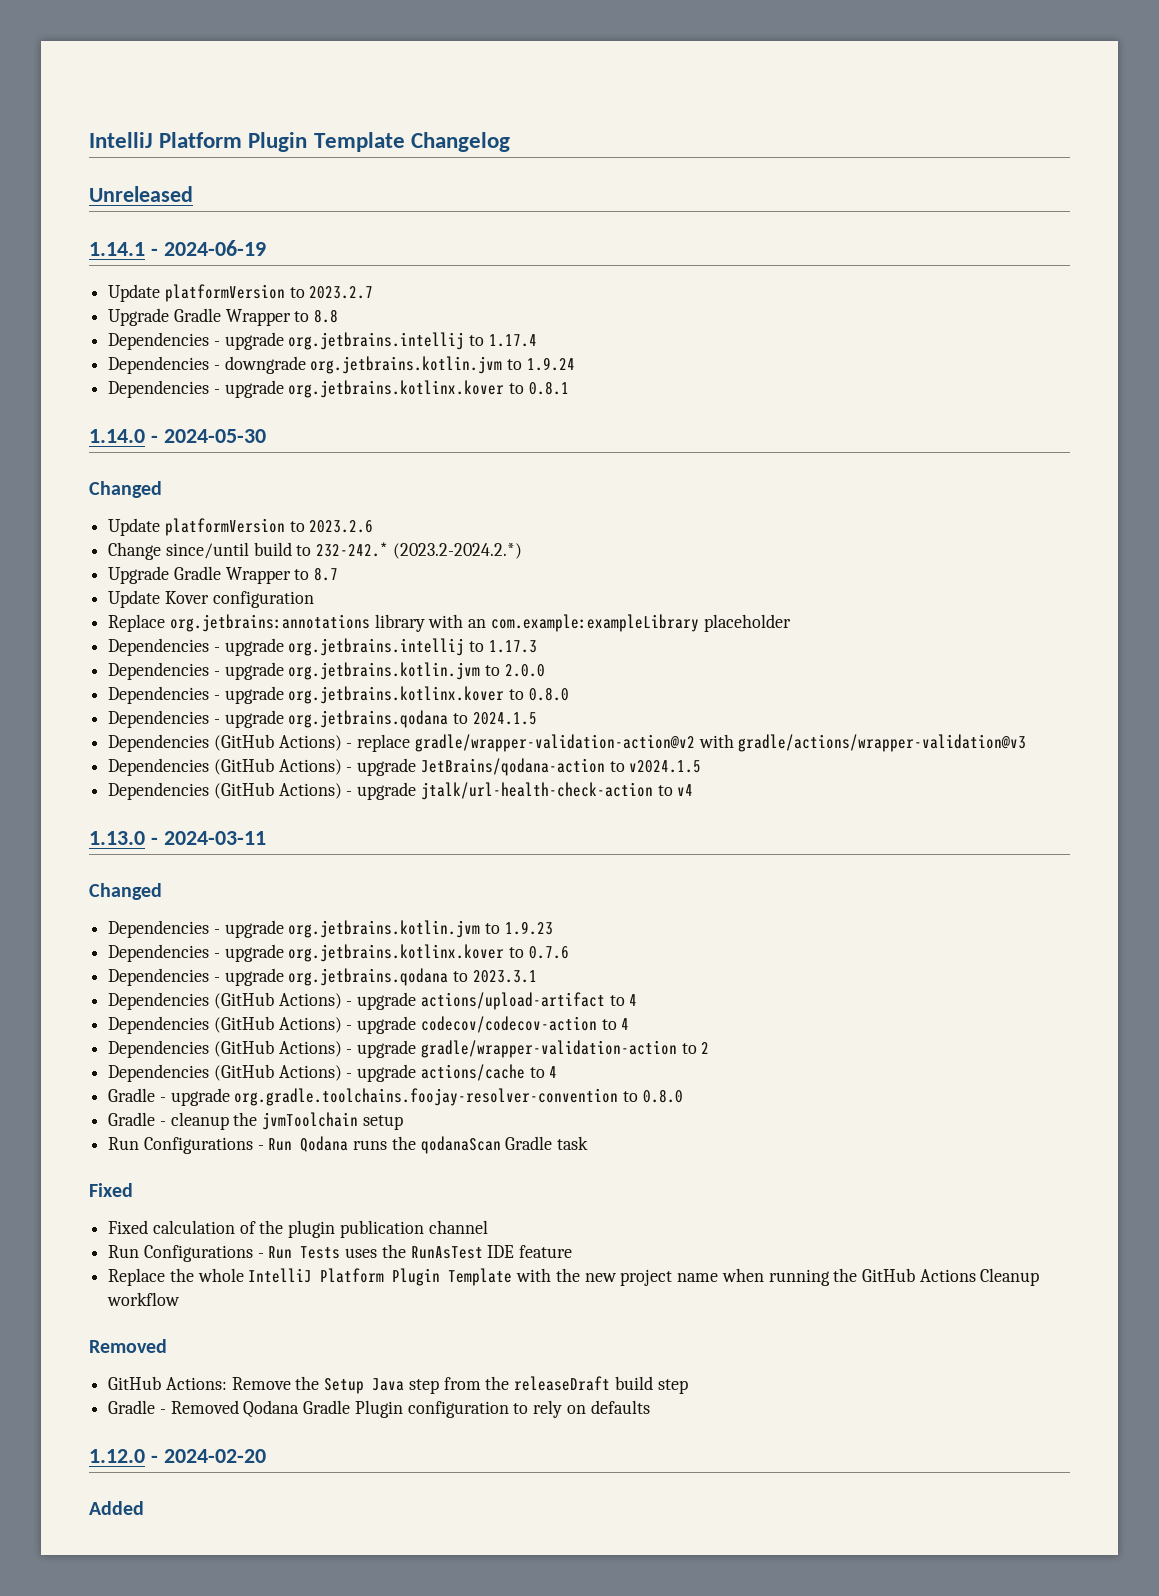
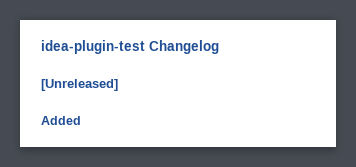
[89,132,510,152] [89,186,193,202] [89,240,266,256] [108,284,374,302] [108,308,339,326] [108,332,537,350] [108,356,575,374] [108,380,569,398] [89,429,266,443] [89,481,162,498] [108,518,374,536] [108,542,522,560] [108,566,339,584] [108,590,314,608] [108,614,791,632] [108,638,537,656] [108,662,545,680] [108,686,569,704] [108,710,537,728] [108,734,1027,752] [108,758,702,776] [108,782,694,800] [89,831,266,845] [89,883,162,900] [108,920,553,938] [108,944,569,962] [108,968,537,986] [108,992,638,1010] [108,1016,630,1034] [108,1040,710,1058] [108,1064,558,1082] [108,1088,683,1106] [108,1112,403,1130] [108,1136,589,1154] [89,1183,133,1197] [108,1220,488,1238] [108,1244,573,1262] [108,1268,1040,1286] [107,1292,181,1306] [89,1339,167,1353] [108,1376,688,1394] [108,1400,650,1418] [89,1449,266,1463] IntelliJ Platform Plugin Template Changelog // Unreleased // 1.14.1 - 2024-06-19 // Update platformVersion to 2023.2.7 // Upgrade Gradle Wrapper to 8.8 // Dependencies - upgrade org.jetbrains.intellij to 1.17.4 // Dependencies - downgrade org.jetbrains.kotlin.jvm to 1.9.24 // Dependencies - upgrade org.jetbrains.kotlinx.kover to 0.8.1 // 1.14.0 - 2024-05-30 // Changed // Update platformVersion to 2023.2.6 // Change since/until build to 232-242.* (2023.2-2024.2.*) // Upgrade Gradle Wrapper to 8.7 // Update Kover configuration // Replace org.jetbrains:annotations library with an com.example:exampleLibrary placeholder // Dependencies - upgrade org.jetbrains.intellij to 1.17.3 // Dependencies - upgrade org.jetbrains.kotlin.jvm to 2.0.0 // Dependencies - upgrade org.jetbrains.kotlinx.kover to 0.8.0 // Dependencies - upgrade org.jetbrains.qodana to 2024.1.5 // Dependencies (GitHub Actions) - replace gradle/wrapper-validation-action@v2 with gradle/actions/wrapper-validation@v3 // Dependencies (GitHub Actions) - upgrade JetBrains/qodana-action to v2024.1.5 // Dependencies (GitHub Actions) - upgrade jtalk/url-health-check-action to v4 // 1.13.0 - 2024-03-11 // Changed // Dependencies - upgrade org.jetbrains.kotlin.jvm to 1.9.23 // Dependencies - upgrade org.jetbrains.kotlinx.kover to 0.7.6 // Dependencies - upgrade org.jetbrains.qodana to 2023.3.1 // Dependencies (GitHub Actions) - upgrade actions/upload-artifact to 4 // Dependencies (GitHub Actions) - upgrade codecov/codecov-action to 4 // Dependencies (GitHub Actions) - upgrade gradle/wrapper-validation-action to 2 // Dependencies (GitHub Actions) - upgrade actions/cache to 4 // Gradle - upgrade org.gradle.toolchains.foojay-resolver-convention to 0.8.0 // Gradle - cleanup the jvmToolchain setup // Run Configurations - Run Qodana runs the qodanaScan Gradle task // Fixed // Fixed calculation of the plugin publication channel // Run Configurations - Run Tests uses the RunAsTest IDE feature // Replace the whole IntelliJ Platform Plugin Template with the new project name when running the GitHub Actions Cleanup workflow // Removed // GitHub Actions: Remove the Setup Java step from the releaseDraft build step // Gradle - Removed Qodana Gradle Plugin configuration to rely on defaults // 1.12.0 - 2024-02-20 -> [41,40,219,54] [41,79,118,91] idea-plugin-test Changelog // [Unreleased]

